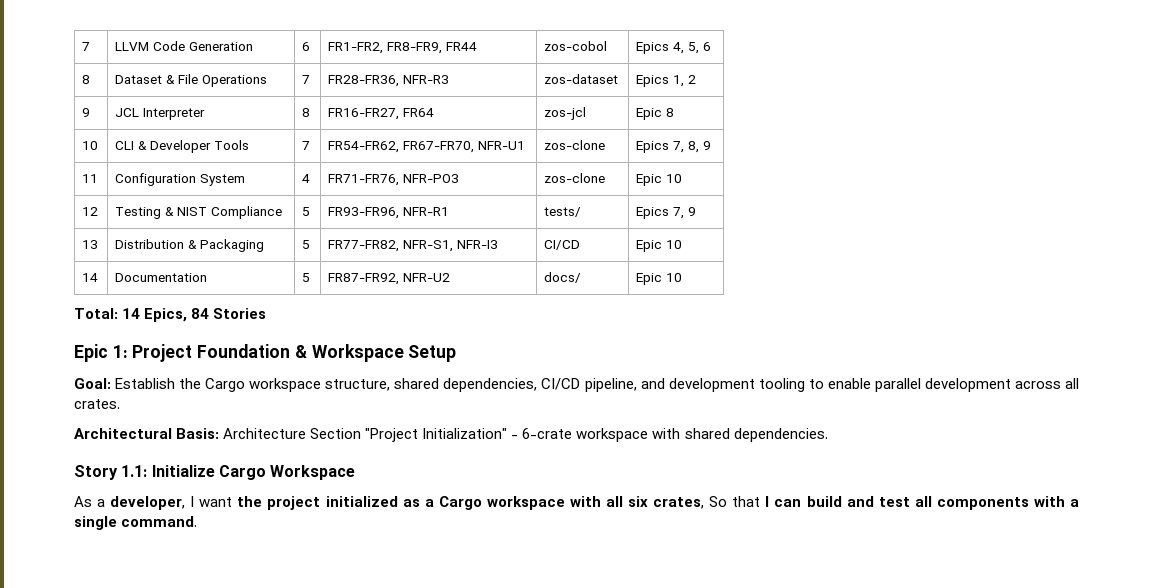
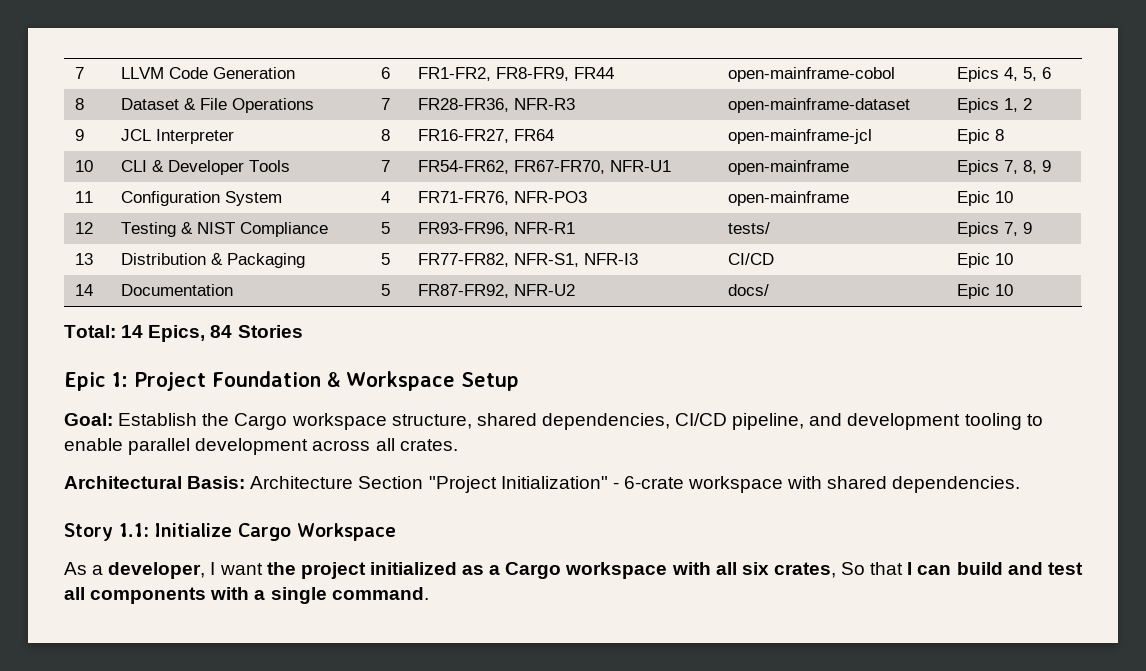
[544,41,608,51] zos-cobol -> [728,67,896,82] open-mainframe-cobol
[544,74,619,84] zos-dataset -> [728,98,911,113] open-mainframe-dataset
[544,107,587,120] zos-jcl -> [728,129,873,144] open-mainframe-jcl
[544,140,606,150] zos-clone -> [728,160,850,175] open-mainframe
[544,173,606,183] zos-clone -> [728,191,850,206] open-mainframe

